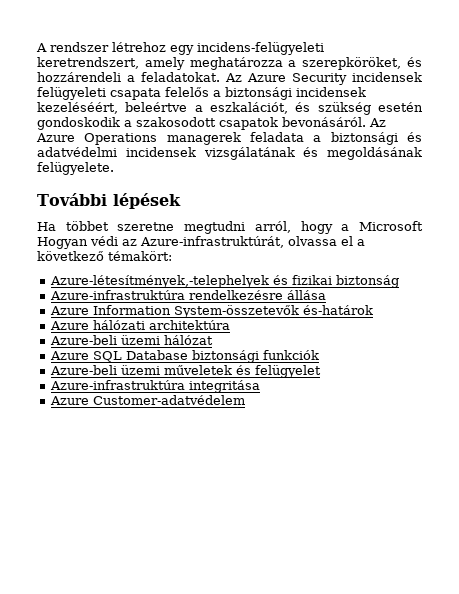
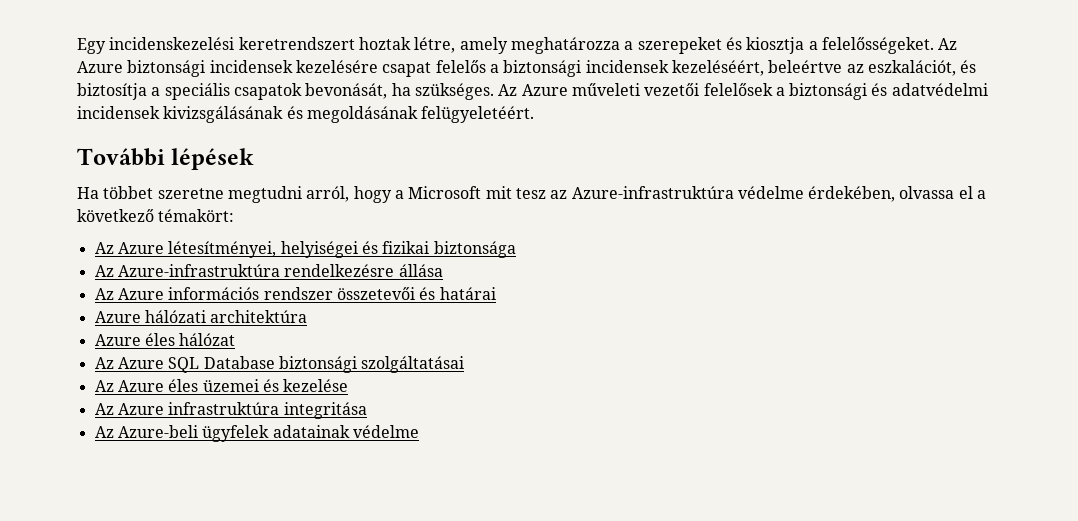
[36,42,324,55] [37,57,423,70] [37,72,422,85] [37,87,161,100] A rendszer létrehoz egy incidens-felügyeleti keretrendszert, amely meghatározza a szerepköröket, és hozzárendeli a feladatokat. Az Azure Security incidensek felügyeleti csapata -> [77,37,958,54] [77,60,432,77] Egy incidenskezelési keretrendszert hoztak létre, amely meghatározza a szerepeket és kiosztja a felelősségeket. Az Azure biztonsági incidensek kezelésére csapat
[194,105,203,112] a -> [846,64,864,73] az
[317,102,423,115] [37,117,386,130] [36,132,304,145] szükség esetén gondoskodik a szakosodott csapatok bevonásáról. Az Azure Operations managerek feladata -> [77,83,773,100] biztosítja a speciális csapatok bevonását, ha szükséges. Az Azure műveleti vezetői felelősek
[203,147,295,160] vizsgálatának -> [163,106,284,123] kivizsgálásának
[37,162,114,175] felügyelete. -> [421,106,535,123] felügyeletéért.
[37,236,284,249] Hogyan védi az Azure-infrastruktúrát, -> [485,186,896,202] mit tesz az Azure-infrastruktúra védelme érdekében,
[49,275,399,288] [49,290,326,300] [49,305,373,318] Azure-létesítmények,-telephelyek és fizikai biztonság // Azure-infrastruktúra rendelkezésre állása // Azure Information System-összetevők és-határok -> [94,241,516,258] [94,264,443,277] [94,287,496,300] Az Azure létesítményei, helyiségei és fizikai biztonsága // Az Azure-infrastruktúra rendelkezésre állása // Az Azure információs rendszer összetevői és határai
[49,335,160,345] Azure-beli üzemi -> [94,333,175,346] Azure éles
(213, 340) none -> [94,357,114,369] Az
[262,350,319,360] [49,365,321,378] [49,380,260,393] [49,395,245,405] funkciók // Azure-beli üzemi műveletek és felügyelet // Azure-infrastruktúra integritása // Azure Customer-adatvédelem -> [361,356,465,373] [94,379,349,392] [94,402,367,419] [94,425,419,442] szolgáltatásai // Az Azure éles üzemei és kezelése // Az Azure infrastruktúra integritása // Az Azure-beli ügyfelek adatainak védelme

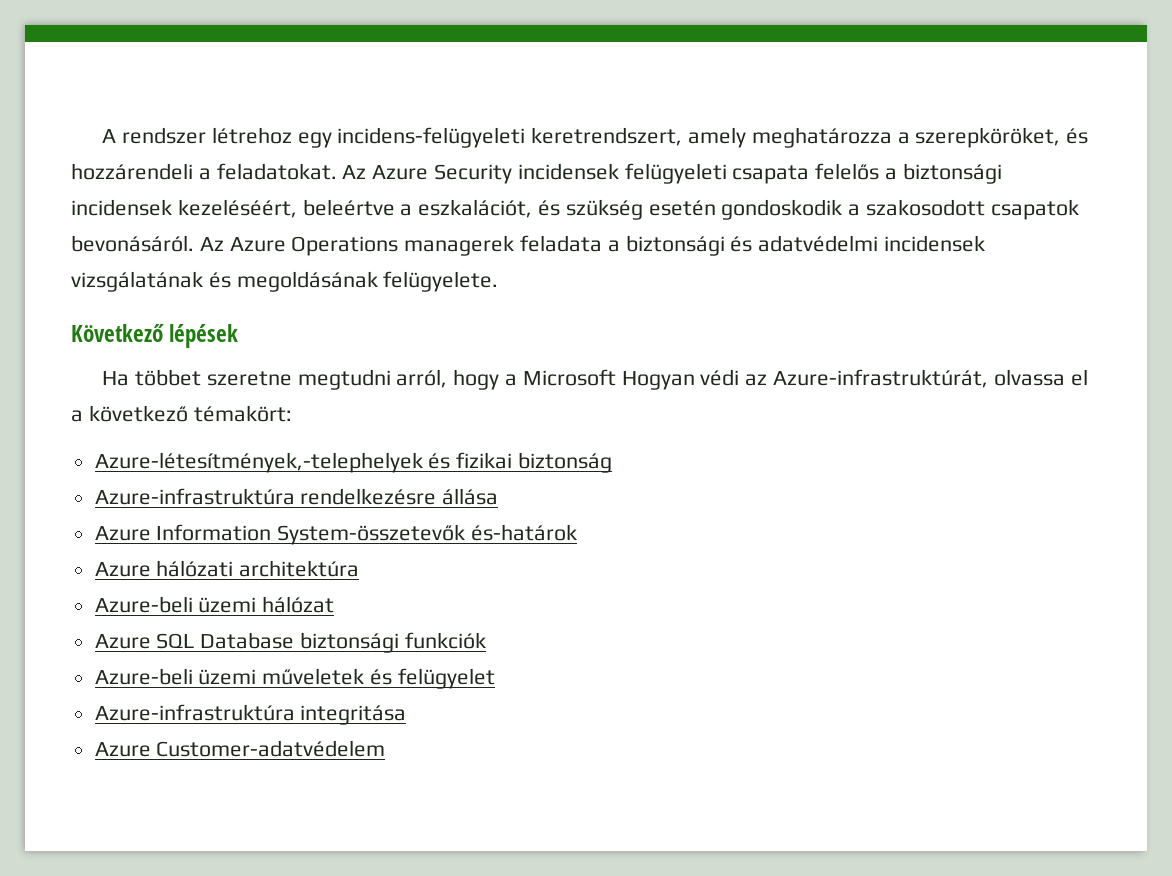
[77,37,958,54] [77,60,432,77] Egy incidenskezelési keretrendszert hoztak létre, amely meghatározza a szerepeket és kiosztja a felelősségeket. Az Azure biztonsági incidensek kezelésére csapat -> [102,127,1089,148] [71,163,810,184] A rendszer létrehoz egy incidens-felügyeleti keretrendszert, amely meghatározza a szerepköröket, és hozzárendeli a feladatokat. Az Azure Security incidensek felügyeleti csapata
[846,64,864,73] az -> [400,204,413,216] a
[77,83,773,100] biztosítja a speciális csapatok bevonását, ha szükséges. Az Azure műveleti vezetői felelősek -> [565,199,1079,220] [71,235,603,256] szükség esetén gondoskodik a szakosodott csapatok bevonásáról. Az Azure Operations managerek feladata
[163,106,284,123] kivizsgálásának -> [71,271,203,292] vizsgálatának
[421,106,535,123] [77,148,165,166] felügyeletéért. // További -> [383,271,499,292] [71,324,164,342] felügyelete. // Következő
[485,186,896,202] mit tesz az Azure-infrastruktúra védelme érdekében, -> [621,369,989,390] Hogyan védi az Azure-infrastruktúrát,
[94,241,516,258] [94,264,443,277] [94,287,496,300] Az Azure létesítményei, helyiségei és fizikai biztonsága // Az Azure-infrastruktúra rendelkezésre állása // Az Azure információs rendszer összetevői és határai -> [94,452,613,473] [94,488,499,505] [94,524,578,545] Azure-létesítmények,-telephelyek és fizikai biztonság // Azure-infrastruktúra rendelkezésre állása // Azure Information System-összetevők és-határok
[94,333,175,346] Azure éles -> [94,596,257,613] Azure-beli üzemi
[94,357,114,369] Az -> (335, 604) none
[361,356,465,373] [94,379,349,392] [94,402,367,419] [94,425,419,442] szolgáltatásai // Az Azure éles üzemei és kezelése // Az Azure infrastruktúra integritása // Az Azure-beli ügyfelek adatainak védelme -> [404,632,486,649] [94,668,495,689] [94,704,407,725] [94,740,386,757] funkciók // Azure-beli üzemi műveletek és felügyelet // Azure-infrastruktúra integritása // Azure Customer-adatvédelem

